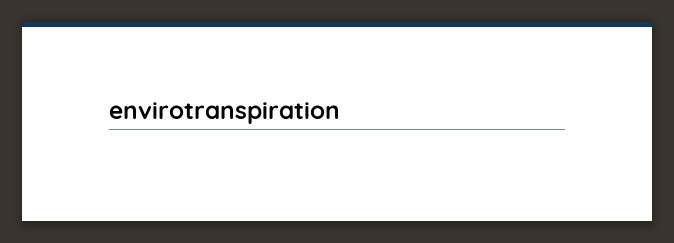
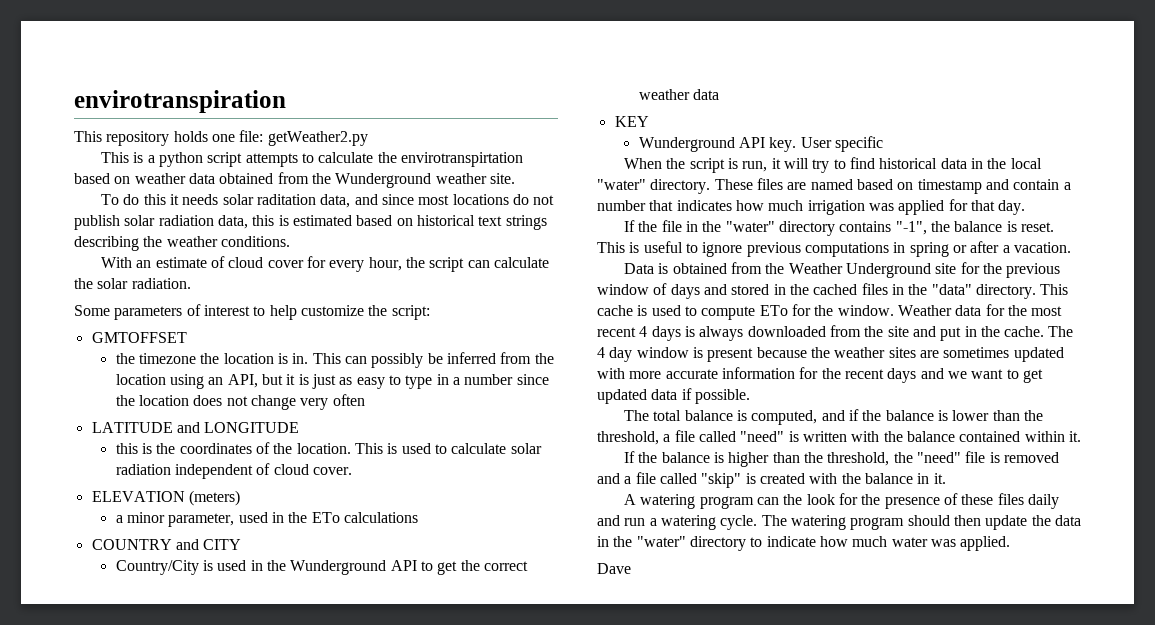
(340, 113) none -> [74,130,368,146] [101,152,523,167] [74,172,515,188] [101,194,555,208] [74,215,547,230] [74,236,290,251] [101,256,549,272] [74,278,191,289] [74,304,430,320] [91,332,187,343] [115,352,554,368] [115,374,549,389] [115,394,365,410] [91,422,300,433] [115,442,542,454] [115,463,353,479] [91,490,240,506] [115,512,418,527] [91,539,242,550] [115,560,528,575] [638,89,720,100] [614,116,649,127] [638,136,884,152] [624,157,1042,173] [597,178,1071,194] [597,199,1026,215] [624,220,1054,236] [597,241,1071,257] [624,262,1061,278] [597,283,1069,299] [597,304,1063,320] [597,325,1074,341] [597,347,1064,362] [597,367,1043,383] [597,388,750,404] [624,409,1043,425] [597,430,1081,445] [624,451,1059,467] [597,472,946,488] [624,493,1059,509] [597,515,1081,530] [597,536,1011,551] [597,563,631,574] // This repository holds one file: getWeather2.py // This is a python script attempts to calculate the envirotranspirtation based on weather data obtained from the Wunderground weather site. // To do this it needs solar raditation data, and since most locations do not publish solar radiation data, this is estimated based on historical text strings describing the weather conditions. // With an estimate of cloud cover for every hour, the script can calculate the solar radiation. // Some parameters of interest to help customize the script: // GMTOFFSET // the timezone the location is in. This can possibly be inferred from the location using an API, but it is just as easy to type in a number since the location does not change very often // LATITUDE and LONGITUDE // this is the coordinates of the location. This is used to calculate solar radiation independent of cloud cover. // ELEVATION (meters) // a minor parameter, used in the ETo calculations // COUNTRY and CITY // Country/City is used in the Wunderground API to get the correct weather data // KEY // Wunderground API key. User specific // When the script is run, it will try to find historical data in the local "water" directory. These files are named based on timestamp and contain a number that indicates how much irrigation was applied for that day. // If the file in the "water" directory contains "-1", the balance is reset. This is useful to ignore previous computations in spring or after a vacation. // Data is obtained from the Weather Underground site for the previous window of days and stored in the cached files in the "data" directory. This cache is used to compute ETo for the window. Weather data for the most recent 4 days is always downloaded from the site and put in the cache. The 4 day window is present because the weather sites are sometimes updated with more accurate information for the recent days and we want to get updated data if possible. // The total balance is computed, and if the balance is lower than the threshold, a file called "need" is written with the balance contained within it. // If the balance is higher than the threshold, the "need" file is removed and a file called "skip" is created with the balance in it. // A watering program can the look for the presence of these files daily and run a watering cycle. The watering program should then update the data in the "water" directory to indicate how much water was applied. // Dave

